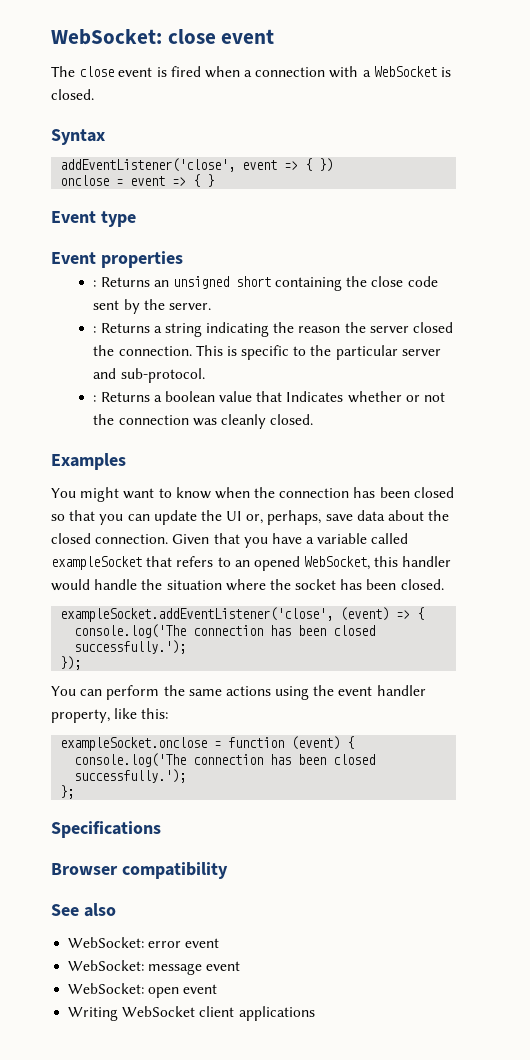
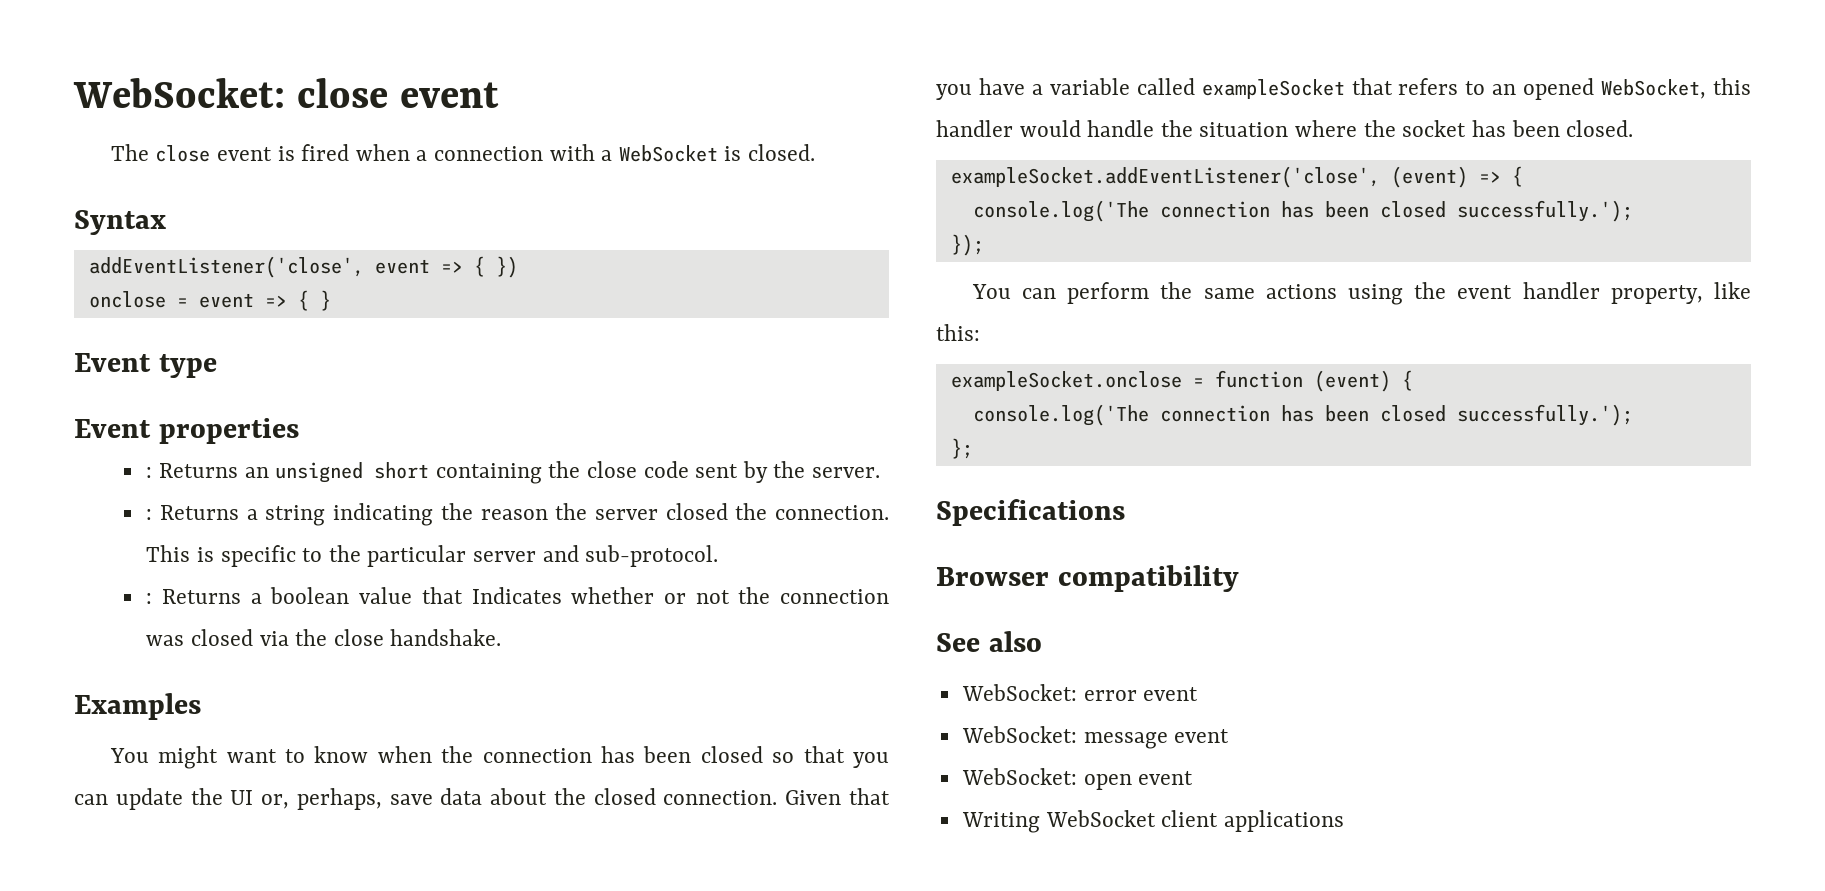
[220,414,314,429] cleanly closed. -> [190,629,502,646] closed via the close handshake.

